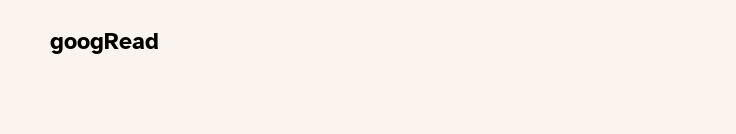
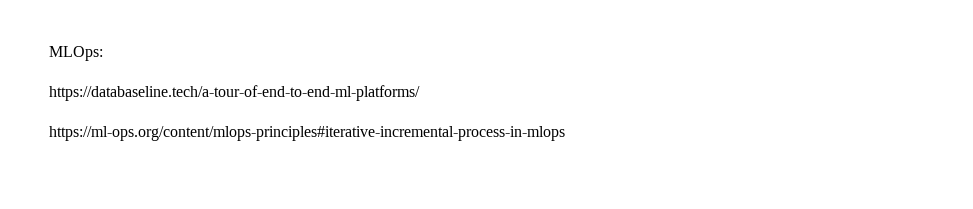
[50,33,159,54] googRead -> [49,46,103,61] [49,85,420,101] [49,126,565,141] MLOps: // https://databaseline.tech/a-tour-of-end-to-end-ml-platforms/ // https://ml-ops.org/content/mlops-principles#iterative-incremental-process-in-mlops

